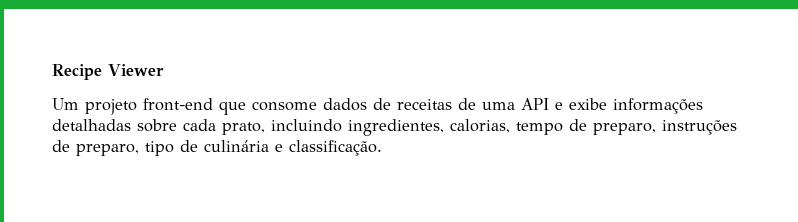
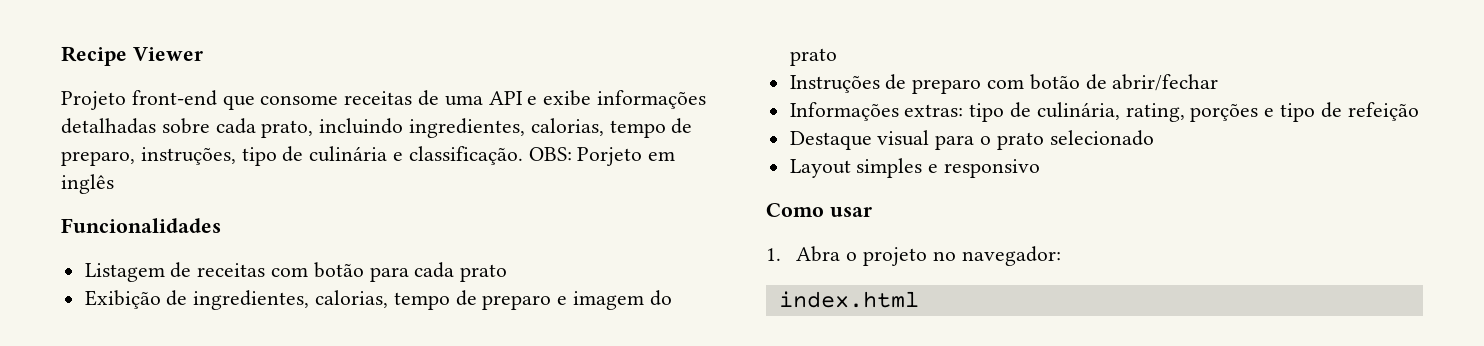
[52,98,137,115] Um projeto -> [61,91,126,110] Projeto
[323,98,391,111] dados de -> (339, 100) none
[662,120,737,135] [52,140,139,156] instruções de preparo, -> [140,147,236,165] instruções,
(382, 148) none -> [528,147,676,166] [61,174,114,194] [61,218,221,233] [84,262,508,282] [84,290,672,310] [789,48,837,66] [789,74,1219,94] [789,102,1419,122] [789,130,1154,150] [789,158,1041,178] [766,203,872,217] [766,246,1061,266] [778,291,919,308] OBS: Porjeto em inglês // Funcionalidades // Listagem de receitas com botão para cada prato // Exibição de ingredientes, calorias, tempo de preparo e imagem do prato // Instruções de preparo com botão de abrir/fechar // Informações extras: tipo de culinária, rating, porções e tipo de refeição // Destaque visual para o prato selecionado // Layout simples e responsivo // Como usar // 1. Abra o projeto no navegador: // index.html

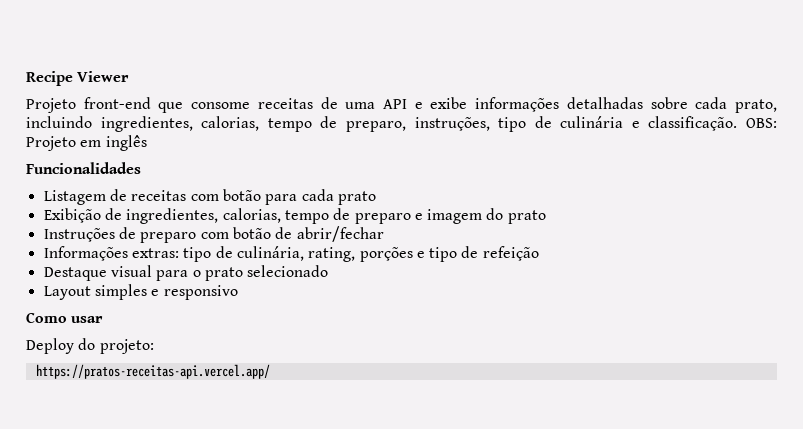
[577,147,643,166] Porjeto -> [26,136,76,151] Projeto
[766,246,1061,266] [778,291,919,308] 1. Abra o projeto no navegador: // index.html -> [26,338,154,354] [35,364,270,379] Deploy do projeto: // https://pratos-receitas-api.vercel.app/

